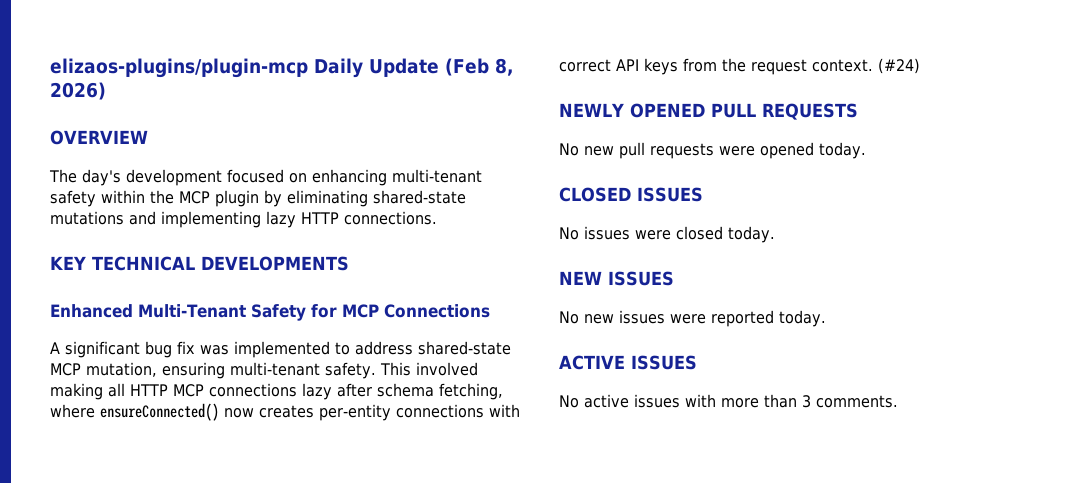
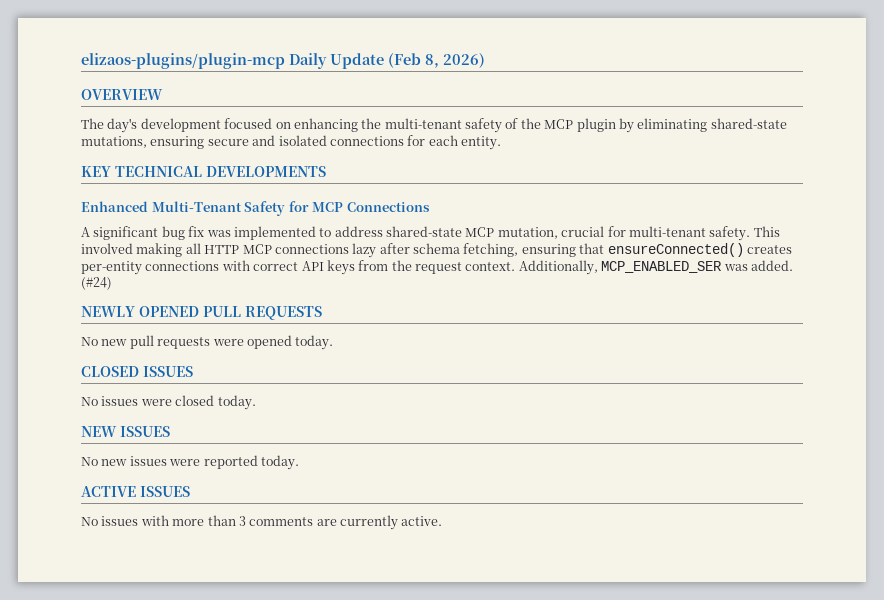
(387, 177) none -> [361,118,382,129] the
[101,190,145,203] within -> [505,118,519,129] of
[50,211,437,228] mutations and implementing lazy HTTP connections. -> [81,135,501,150] mutations, ensuring secure and isolated connections for each entity.
[162,362,225,379] ensuring -> [561,226,626,237] crucial for
[50,403,254,421] where ensureConnected() now -> [521,243,744,257] ensuring that ensureConnected()
(873, 65) none -> [518,260,793,275] Additionally, MCP_ENABLED_SER was added.
[584,394,629,408] active -> (98, 521) none
[816,395,898,408] comments. -> [249,515,443,530] comments are currently active.

